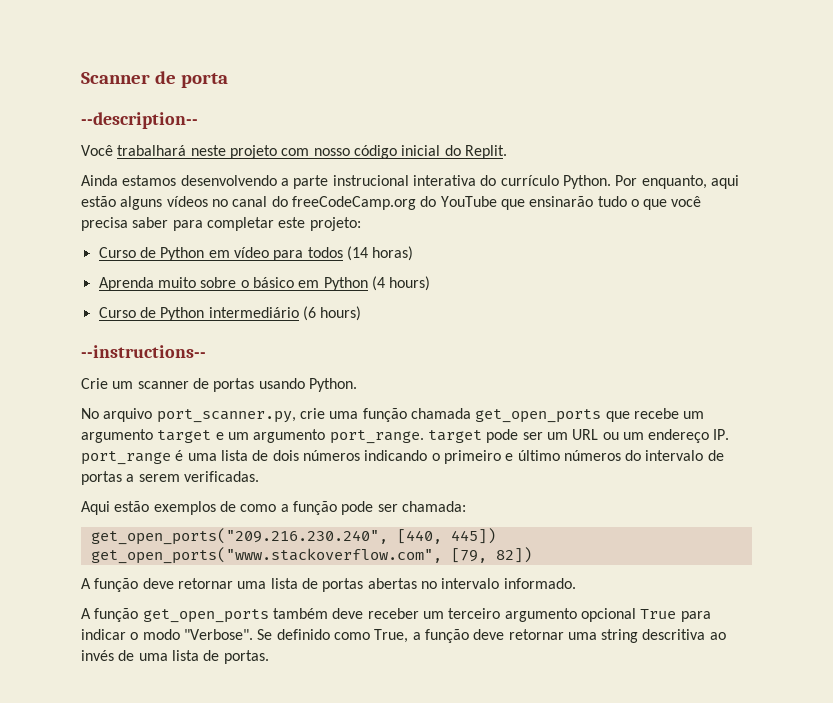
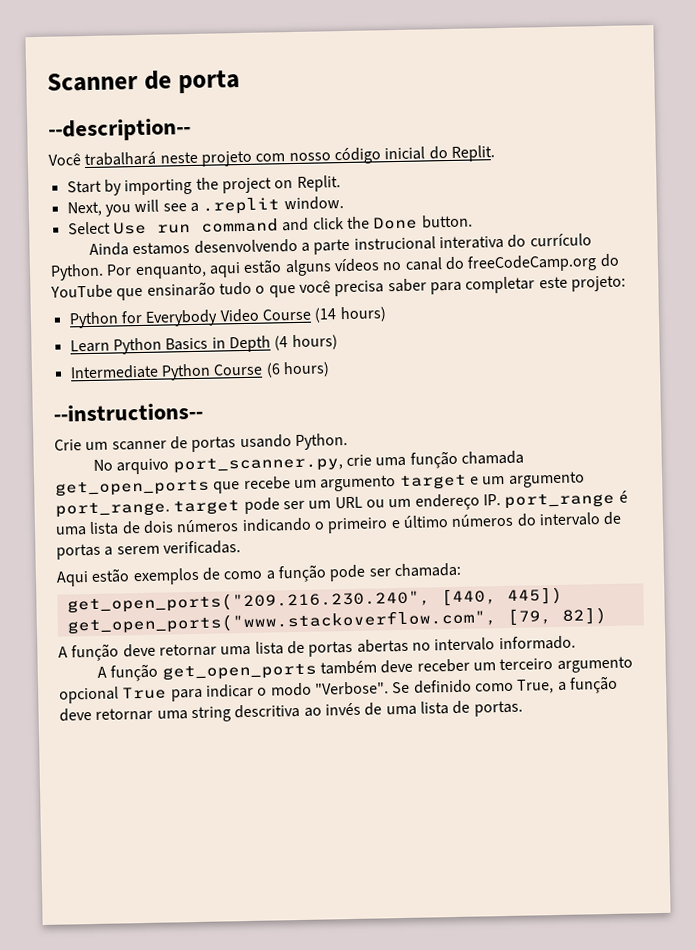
(507, 152) none -> [66,175,341,196] [66,196,344,217] [67,214,473,235] // Start by importing the project on Replit. // Next, you will see a .replit window. // Select Use run command and click the Done button.
[98,246,414,261] [98,276,431,291] [98,307,299,321] Curso de Python em vídeo para todos (14 horas) // Aprenda muito sobre o básico em Python (4 hours) // Curso de Python intermediário -> [68,306,387,329] [69,334,338,355] [69,363,264,381] Python for Everybody Video Course (14 hours) // Learn Python Basics in Depth (4 hours) // Intermediate Python Course

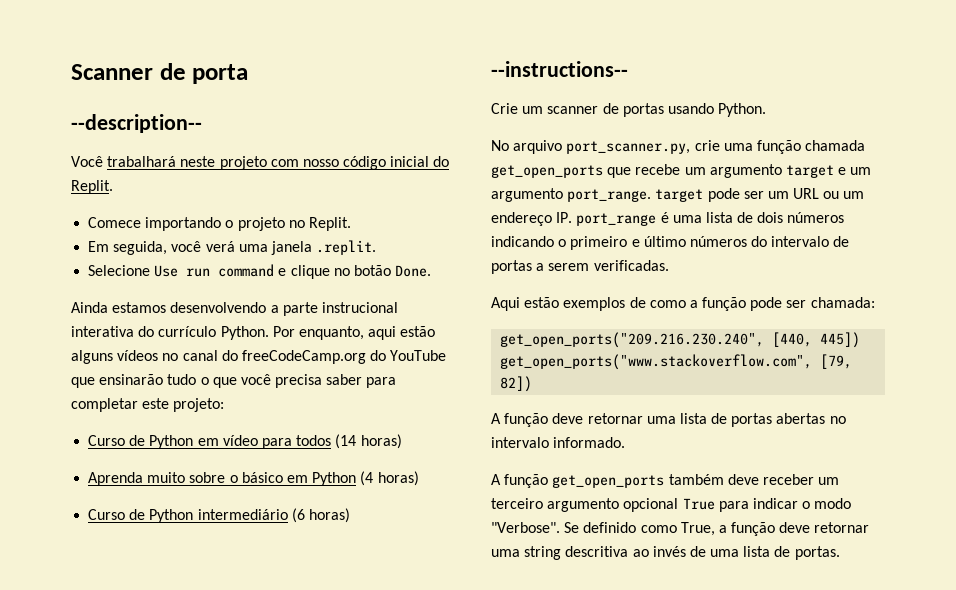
[66,175,341,196] [66,196,344,217] [67,214,473,235] Start by importing the project on Replit. // Next, you will see a .replit window. // Select Use run command and click the Done button. -> [88,217,351,231] [88,240,377,255] [88,264,432,279] Comece importando o projeto no Replit. // Em seguida, você verá uma janela .replit. // Selecione Use run command e clique no botão Done.
[68,306,387,329] [69,334,338,355] [69,361,330,381] Python for Everybody Video Course (14 hours) // Learn Python Basics in Depth (4 hours) // Intermediate Python Course (6 hours) -> [88,434,402,449] [88,471,419,486] [88,508,350,523] Curso de Python em vídeo para todos (14 horas) // Aprenda muito sobre o básico em Python (4 horas) // Curso de Python intermediário (6 horas)

